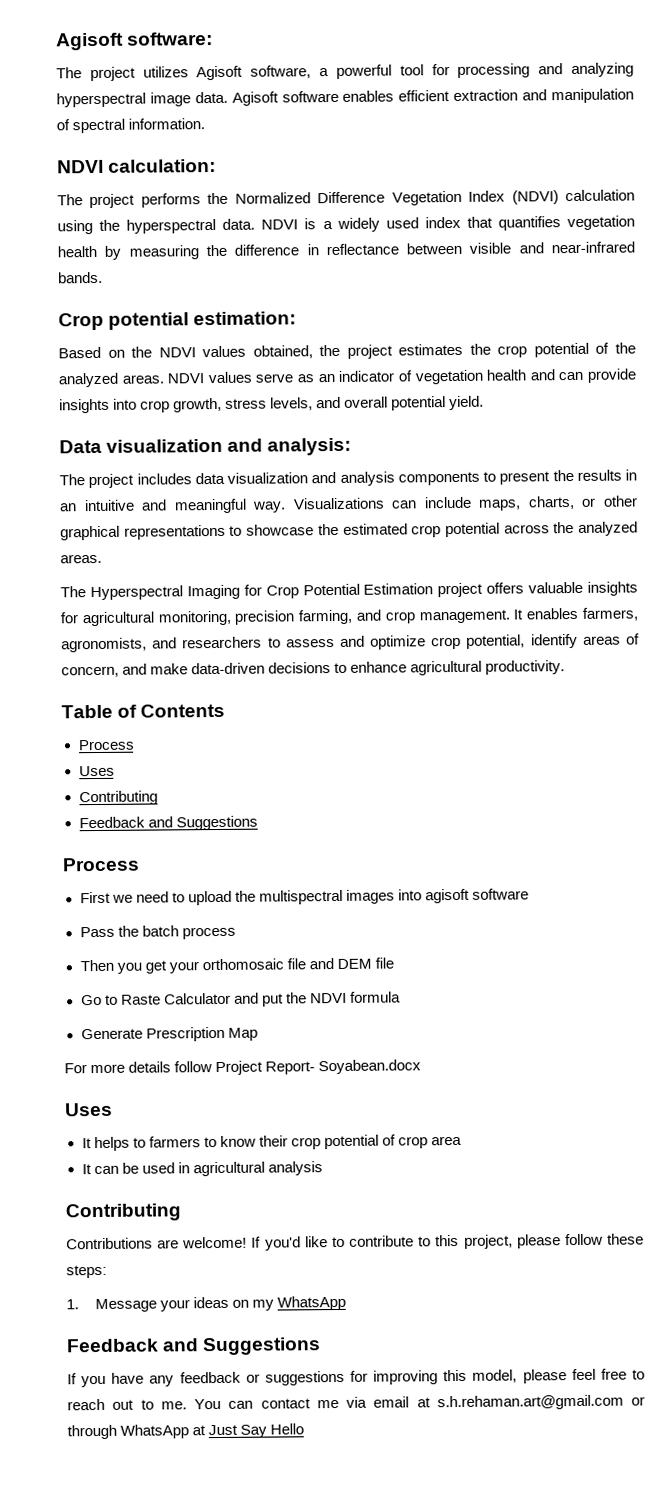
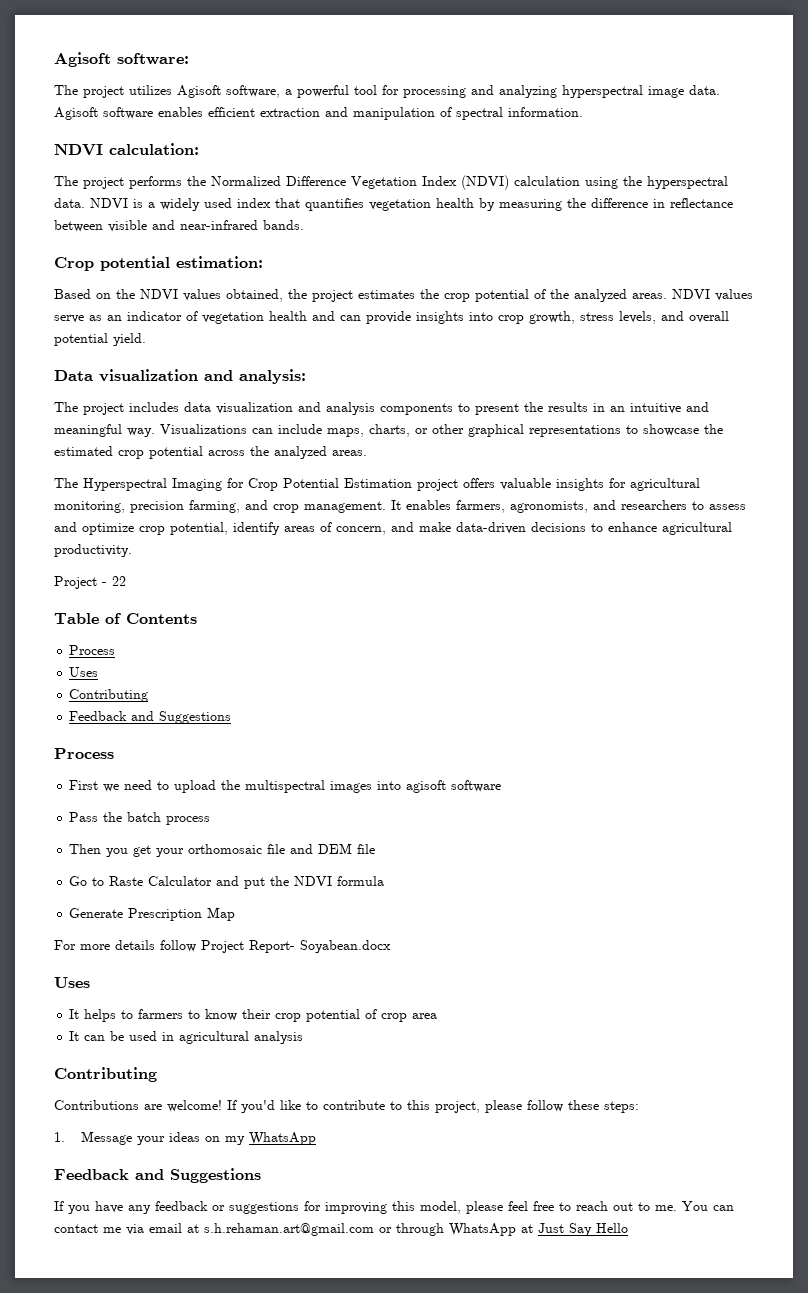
(566, 667) none -> [54,576,126,589] // Project - 22

